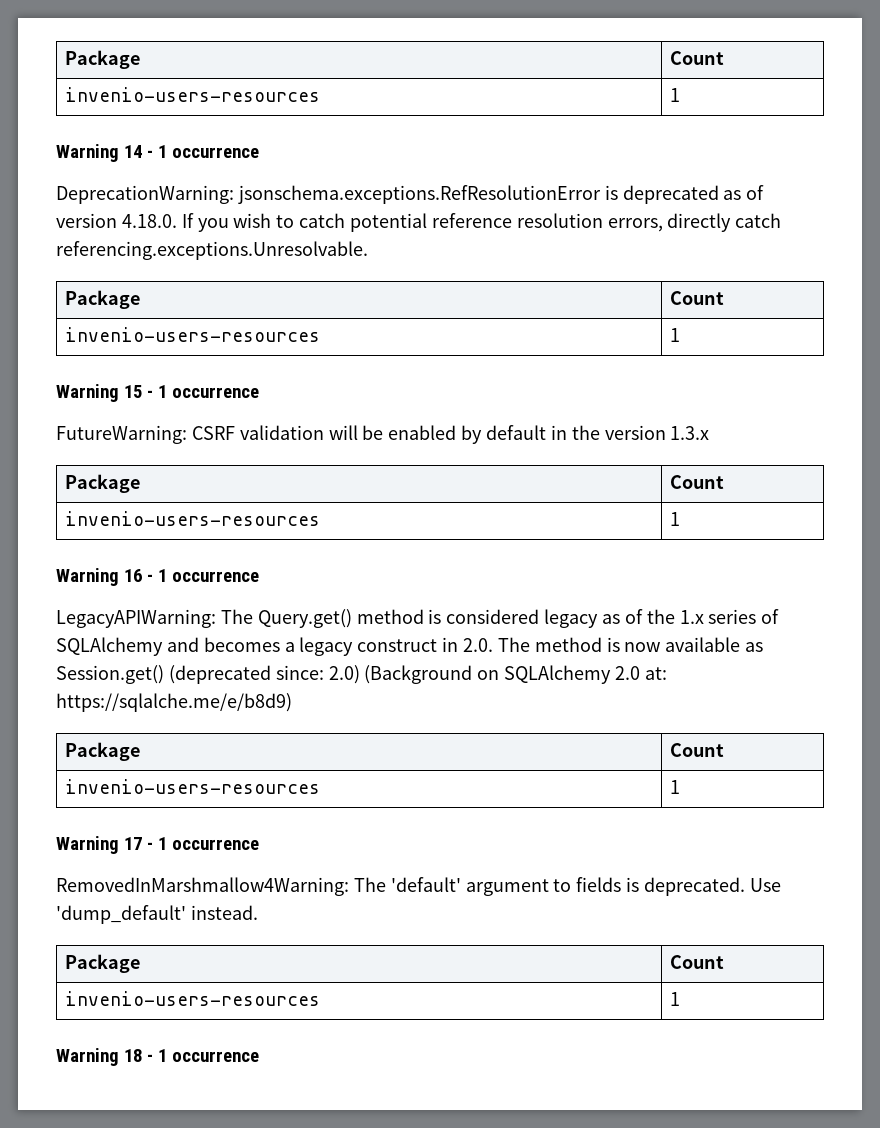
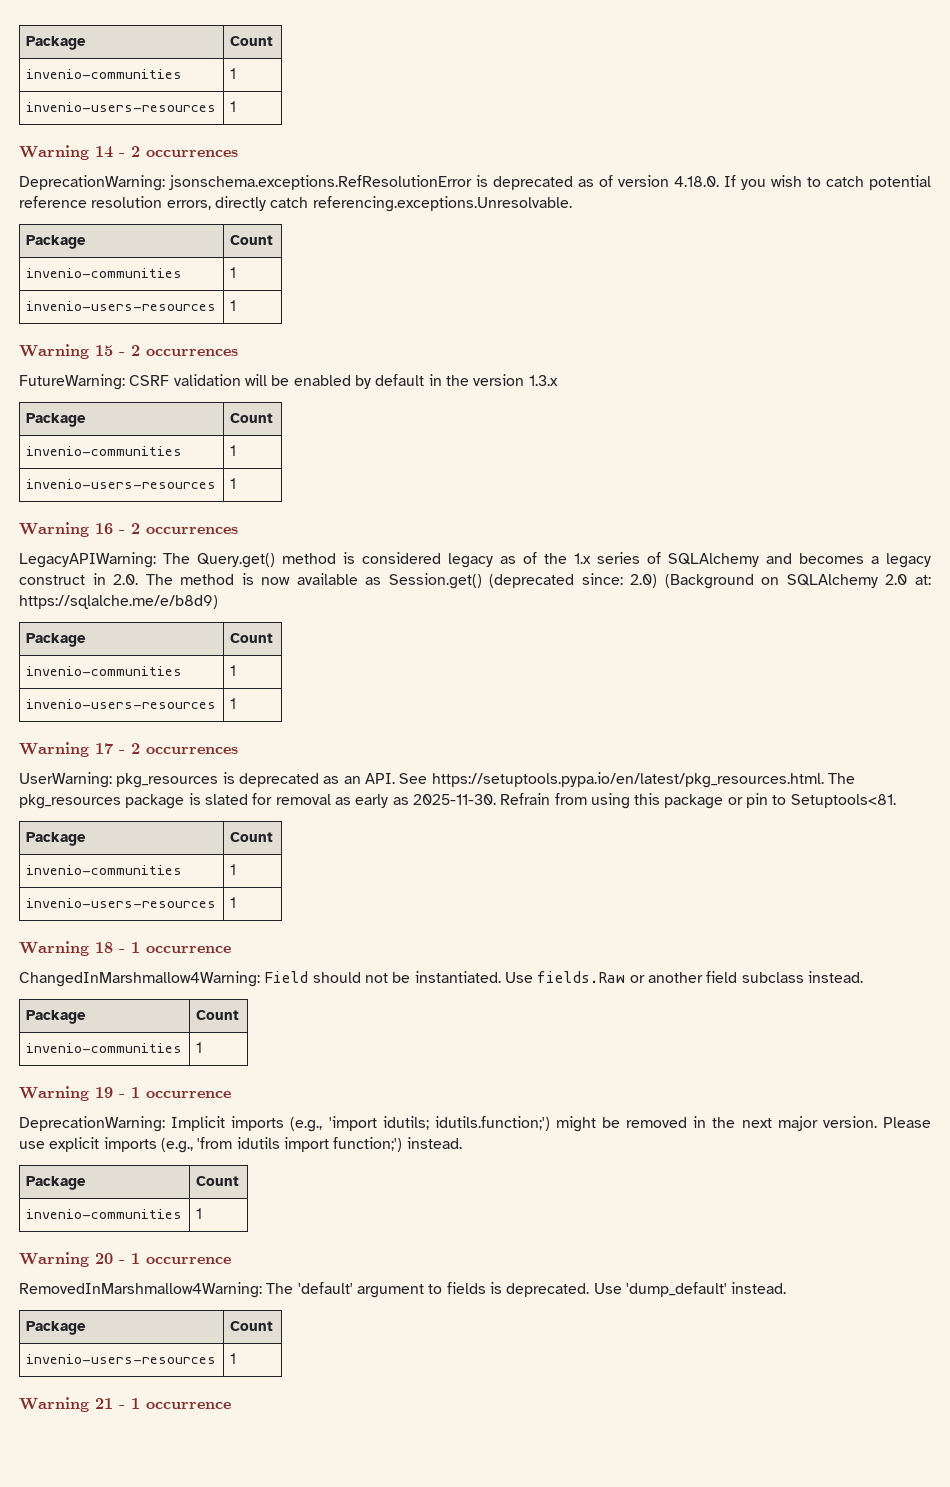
[65,50,141,69] [670,51,725,65] Package | Count -> [25,36,86,50] [229,36,273,46] [25,69,182,79] [229,68,236,79] Package | Count // invenio-communities | 1
[157,145,259,158] 1 occurrence -> [131,146,238,157] 2 occurrences
(725, 298) none -> [25,268,182,278] [229,267,236,278] // invenio-communities | 1
[157,385,259,398] 1 occurrence -> [131,345,238,356] 2 occurrences
(725, 482) none -> [25,446,182,456] [229,445,236,456] // invenio-communities | 1
[157,569,259,582] 1 occurrence -> [131,523,238,534] 2 occurrences
(725, 750) none -> [25,666,182,676] [229,665,236,676] // invenio-communities | 1
(153, 846) none -> [131,743,238,754] [19,772,855,788] [19,793,896,809] [25,832,86,846] [229,832,273,842] [25,865,182,875] [229,864,236,875] [25,898,216,908] [229,897,236,908] [19,941,231,956] [19,971,863,987] [25,1010,86,1024] [195,1010,239,1020] [25,1043,182,1053] [195,1042,202,1053] [19,1086,231,1101] [19,1116,931,1132] [19,1137,462,1153] [25,1176,86,1190] [195,1176,239,1186] [25,1209,182,1219] [195,1208,202,1219] [19,1252,125,1267] 2 occurrences // UserWarning: pkg_resources is deprecated as an API. See https://setuptools.pypa.io/en/latest/pkg_resources.html. The pkg_resources package is slated for removal as early as 2025-11-30. Refrain from using this package or pin to Setuptools<81. // Package | Count // invenio-communities | 1 // invenio-users-resources | 1 // Warning 18 - 1 occurrence // ChangedInMarshmallow4Warning: Field should not be instantiated. Use fields.Raw or another field subclass instead. // Package | Count // invenio-communities | 1 // Warning 19 - 1 occurrence // DeprecationWarning: Implicit imports (e.g., 'import idutils; idutils.function;') might be removed in the next major version. Please use explicit imports (e.g., 'from idutils import function;') instead. // Package | Count // invenio-communities | 1 // Warning 20 -
[123,1049,142,1062] 18 -> [95,1398,113,1409] 21

